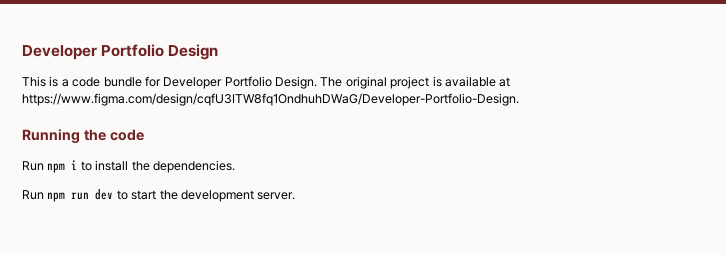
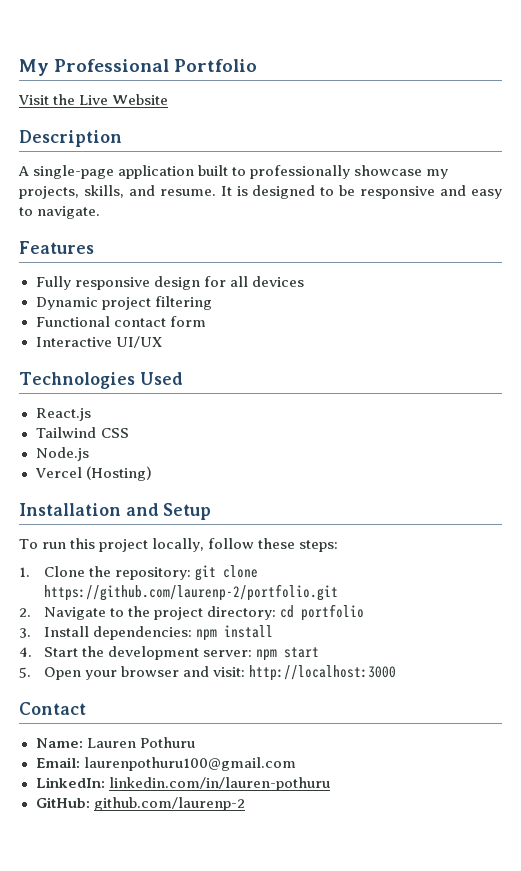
[22,44,219,60] [22,76,511,89] [22,93,519,106] [22,129,144,144] [22,160,235,173] [22,189,296,202] Developer Portfolio Design // This is a code bundle for Developer Portfolio Design. The original project is available at https://www.figma.com/design/cqfU3ITW8fq1OndhuhDWaG/Developer-Portfolio-Design. // Running the code // Run npm i to install the dependencies. // Run npm run dev to start the development server. -> [19,59,258,76] [18,94,169,105] [19,130,122,147] [18,165,449,179] [19,185,503,199] [19,206,101,219] [19,241,94,254] [35,276,304,290] [35,296,212,310] [35,316,206,327] [35,336,162,348] [19,372,183,389] [35,408,91,421] [35,427,129,438] [35,447,89,461] [34,466,152,481] [19,503,212,520] [19,538,339,552] [19,565,259,581] [44,584,339,601] [19,604,365,621] [19,625,274,641] [19,646,320,661] [19,665,397,681] [19,702,86,715] [35,737,195,748] [35,757,296,771] [35,777,330,791] [35,797,245,811] My Professional Portfolio // Visit the Live Website // Description // A single-page application built to professionally showcase my projects, skills, and resume. It is designed to be responsive and easy to navigate. // Features // Fully responsive design for all devices // Dynamic project filtering // Functional contact form // Interactive UI/UX // Technologies Used // React.js // Tailwind CSS // Node.js // Vercel (Hosting) // Installation and Setup // To run this project locally, follow these steps: // 1. Clone the repository: git clone https://github.com/laurenp-2/portfolio.git // 2. Navigate to the project directory: cd portfolio // 3. Install dependencies: npm install // 4. Start the development server: npm start // 5. Open your browser and visit: http://localhost:3000 // Contact // Name: Lauren Pothuru // Email: laurenpothuru100@gmail.com // LinkedIn: linkedin.com/in/lauren-pothuru // GitHub: github.com/laurenp-2

